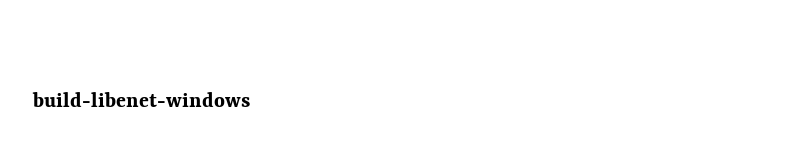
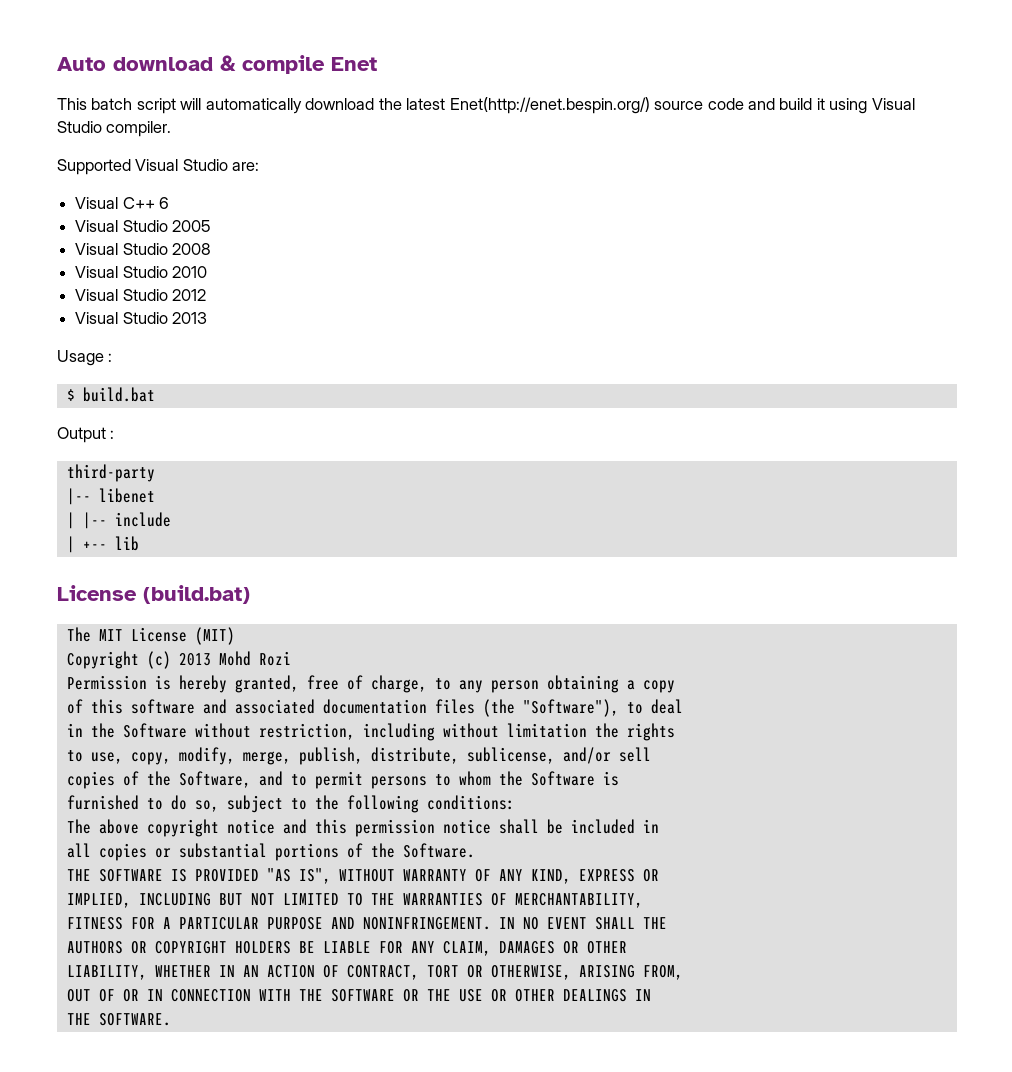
[32,92,250,107] build-libenet-windows -> [57,55,377,74] [57,97,915,114] [57,121,172,137] [57,159,260,175] [75,197,170,209] [75,220,212,232] [75,243,212,255] [75,266,208,278] [75,289,207,301] [75,312,208,324] [57,350,113,366] [66,387,155,402] [57,427,115,443] [66,464,155,482] [66,488,155,505] [66,512,171,529] [66,536,139,553] [57,585,250,604] [66,627,235,645] [66,651,291,669] [66,675,675,693] [66,699,683,717] [66,723,675,741] [66,747,651,765] [66,771,619,789] [66,795,515,813] [66,819,659,837] [66,843,475,861] [66,868,659,884] [66,893,643,908] [66,917,667,930] [66,941,627,956] [66,965,683,980] [66,989,651,1002] [66,1013,171,1026] Auto download & compile Enet // This batch script will automatically download the latest Enet(http://enet.bespin.org/) source code and build it using Visual Studio compiler. // Supported Visual Studio are: // Visual C++ 6 // Visual Studio 2005 // Visual Studio 2008 // Visual Studio 2010 // Visual Studio 2012 // Visual Studio 2013 // Usage : // $ build.bat // Output : // third-party // |-- libenet // | |-- include // | +-- lib // License (build.bat) // The MIT License (MIT) // Copyright (c) 2013 Mohd Rozi // Permission is hereby granted, free of charge, to any person obtaining a copy // of this software and associated documentation files (the "Software"), to deal // in the Software without restriction, including without limitation the rights // to use, copy, modify, merge, publish, distribute, sublicense, and/or sell // copies of the Software, and to permit persons to whom the Software is // furnished to do so, subject to the following conditions: // The above copyright notice and this permission notice shall be included in // all copies or substantial portions of the Software. // THE SOFTWARE IS PROVIDED "AS IS", WITHOUT WARRANTY OF ANY KIND, EXPRESS OR // IMPLIED, INCLUDING BUT NOT LIMITED TO THE WARRANTIES OF MERCHANTABILITY, // FITNESS FOR A PARTICULAR PURPOSE AND NONINFRINGEMENT. IN NO EVENT SHALL THE // AUTHORS OR COPYRIGHT HOLDERS BE LIABLE FOR ANY CLAIM, DAMAGES OR OTHER // LIABILITY, WHETHER IN AN ACTION OF CONTRACT, TORT OR OTHERWISE, ARISING FROM, // OUT OF OR IN CONNECTION WITH THE SOFTWARE OR THE USE OR OTHER DEALINGS IN // THE SOFTWARE.

